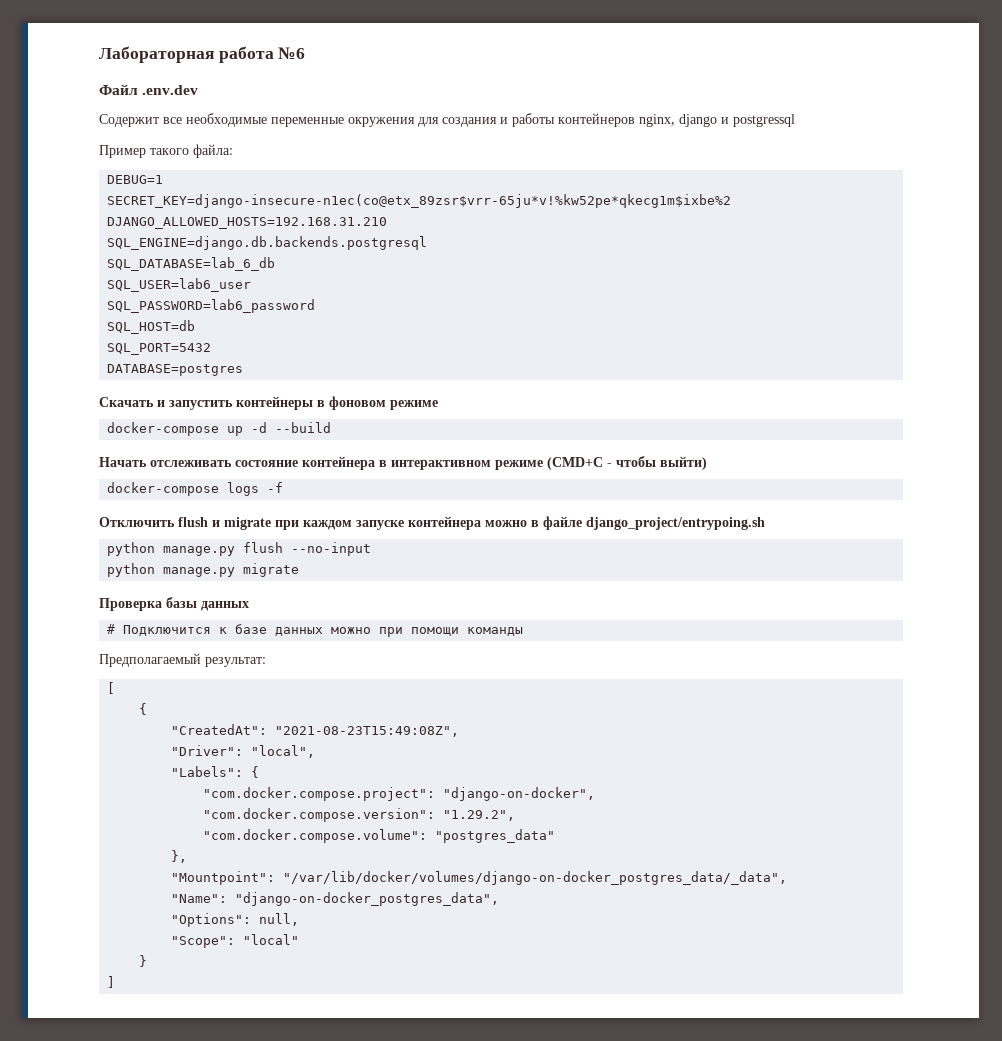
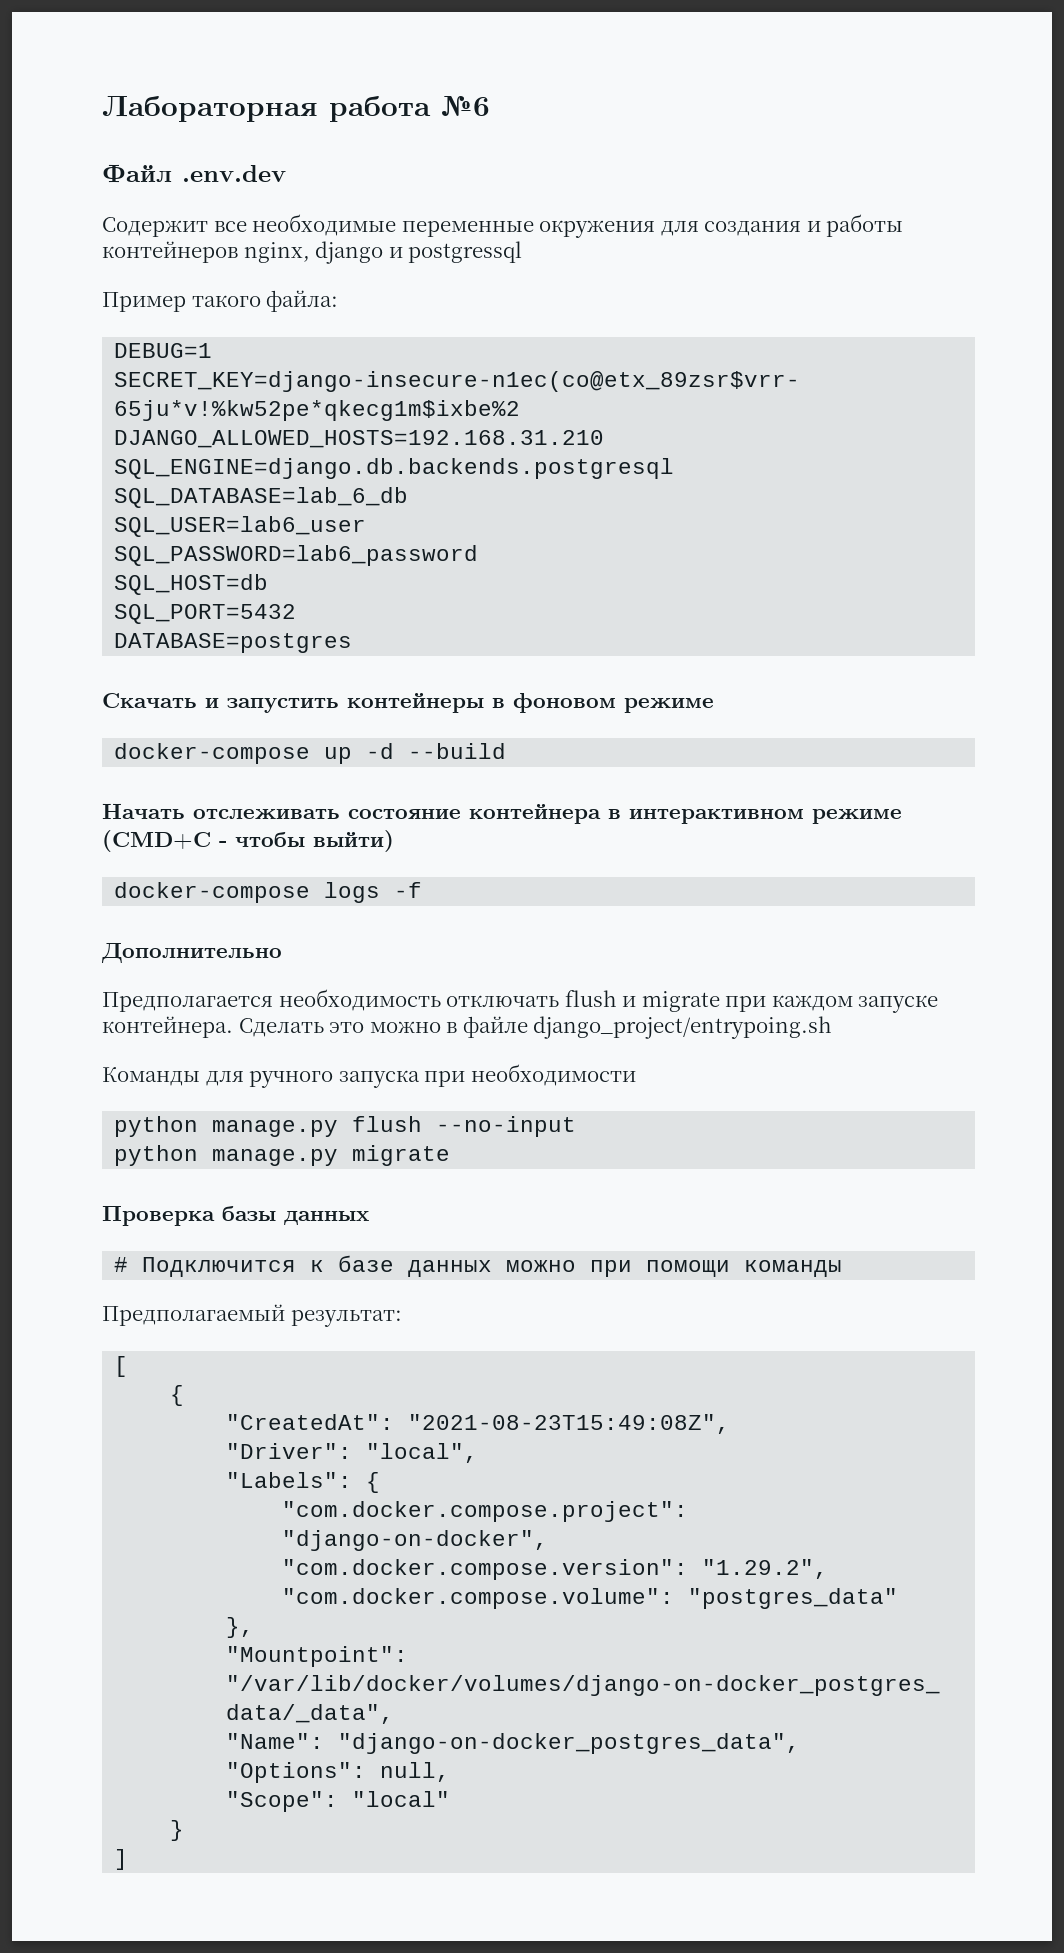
[99,517,175,527] Отключить -> [101,943,282,963] [102,989,560,1012] Дополнительно // Предполагается необходимость отключать
[408,516,481,530] контейнера -> [102,1016,365,1038] контейнера. Сделать это
(765, 523) none -> [102,1064,636,1088] // Команды для ручного запуска при необходимости

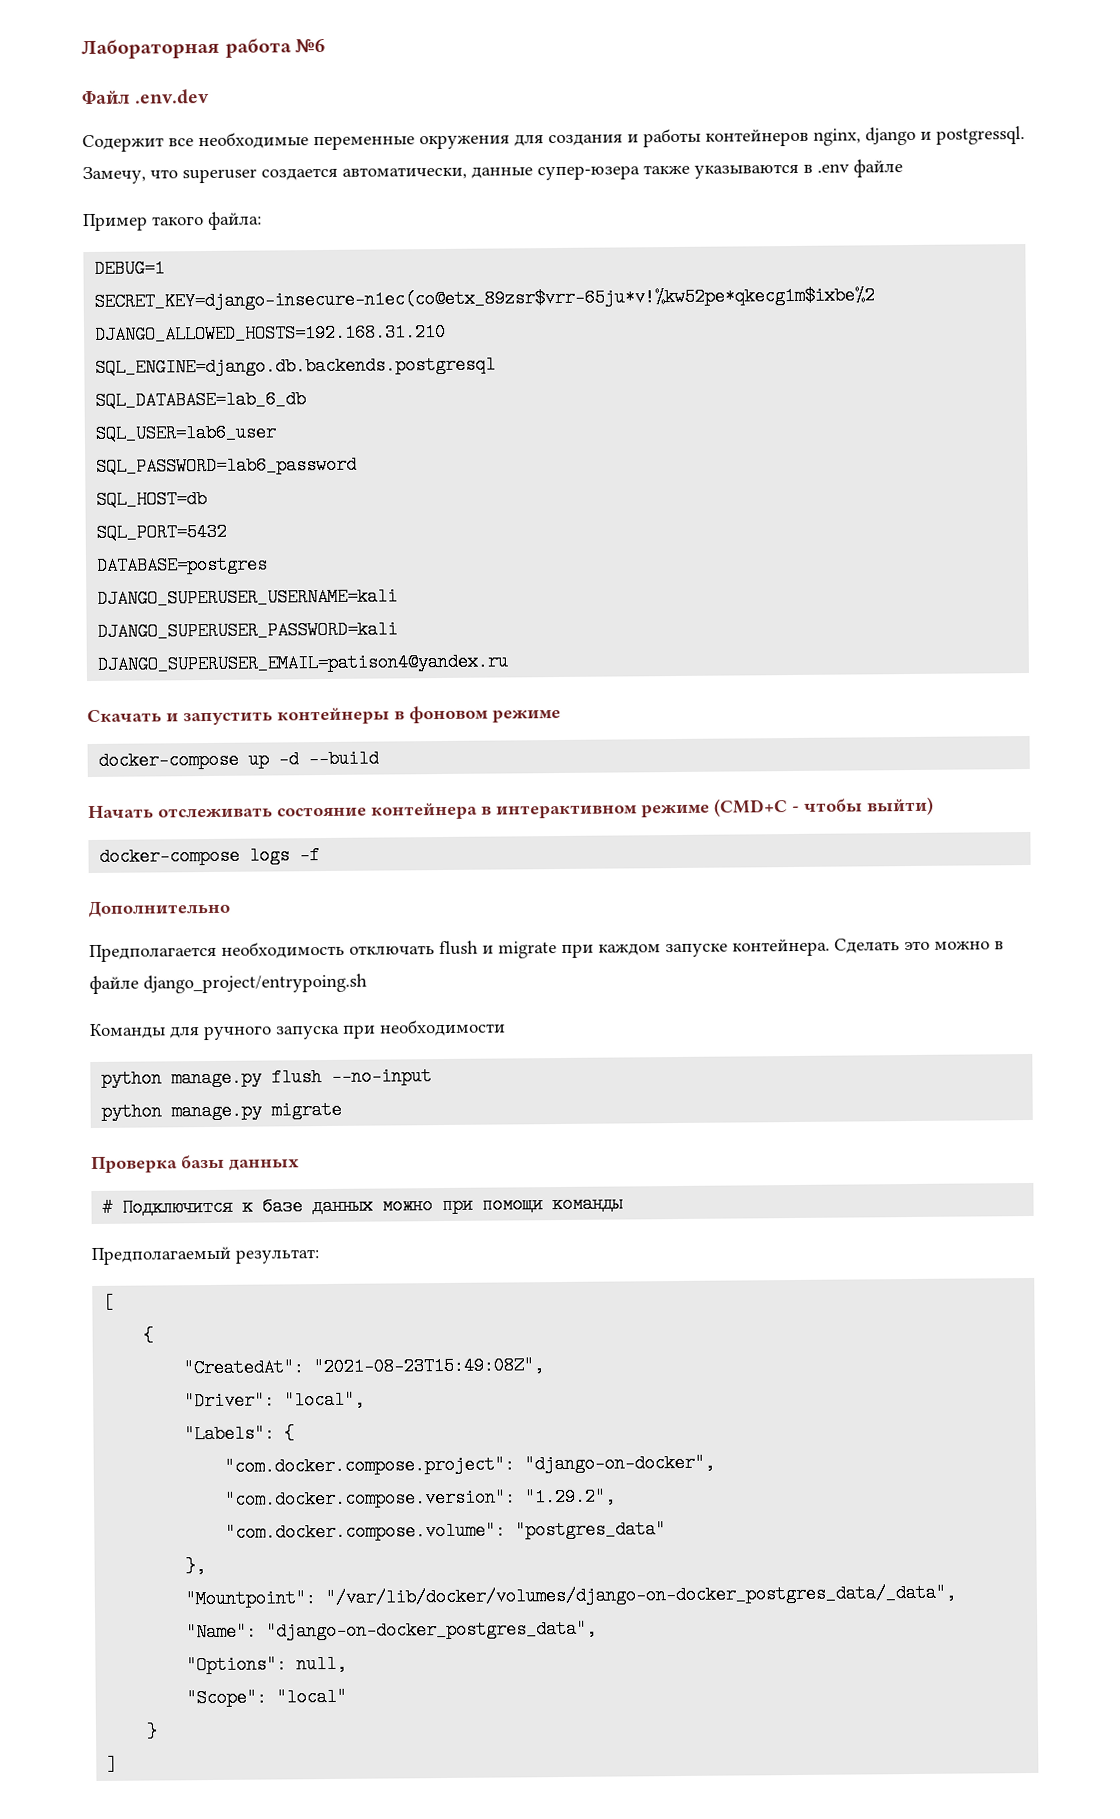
[408,241,523,263] postgressql -> [936,126,1025,145] [82,159,903,185] postgressql. Замечу, что superuser создается автоматически, данные супер-юзера также указываются в .env файле
(353, 643) none -> [97,587,399,608] [97,620,399,641] [97,652,509,674] // DJANGO_SUPERUSER_USERNAME=kali // DJANGO_SUPERUSER_PASSWORD=kali // DJANGO_SUPERUSER_EMAIL=patison4@yandex.ru

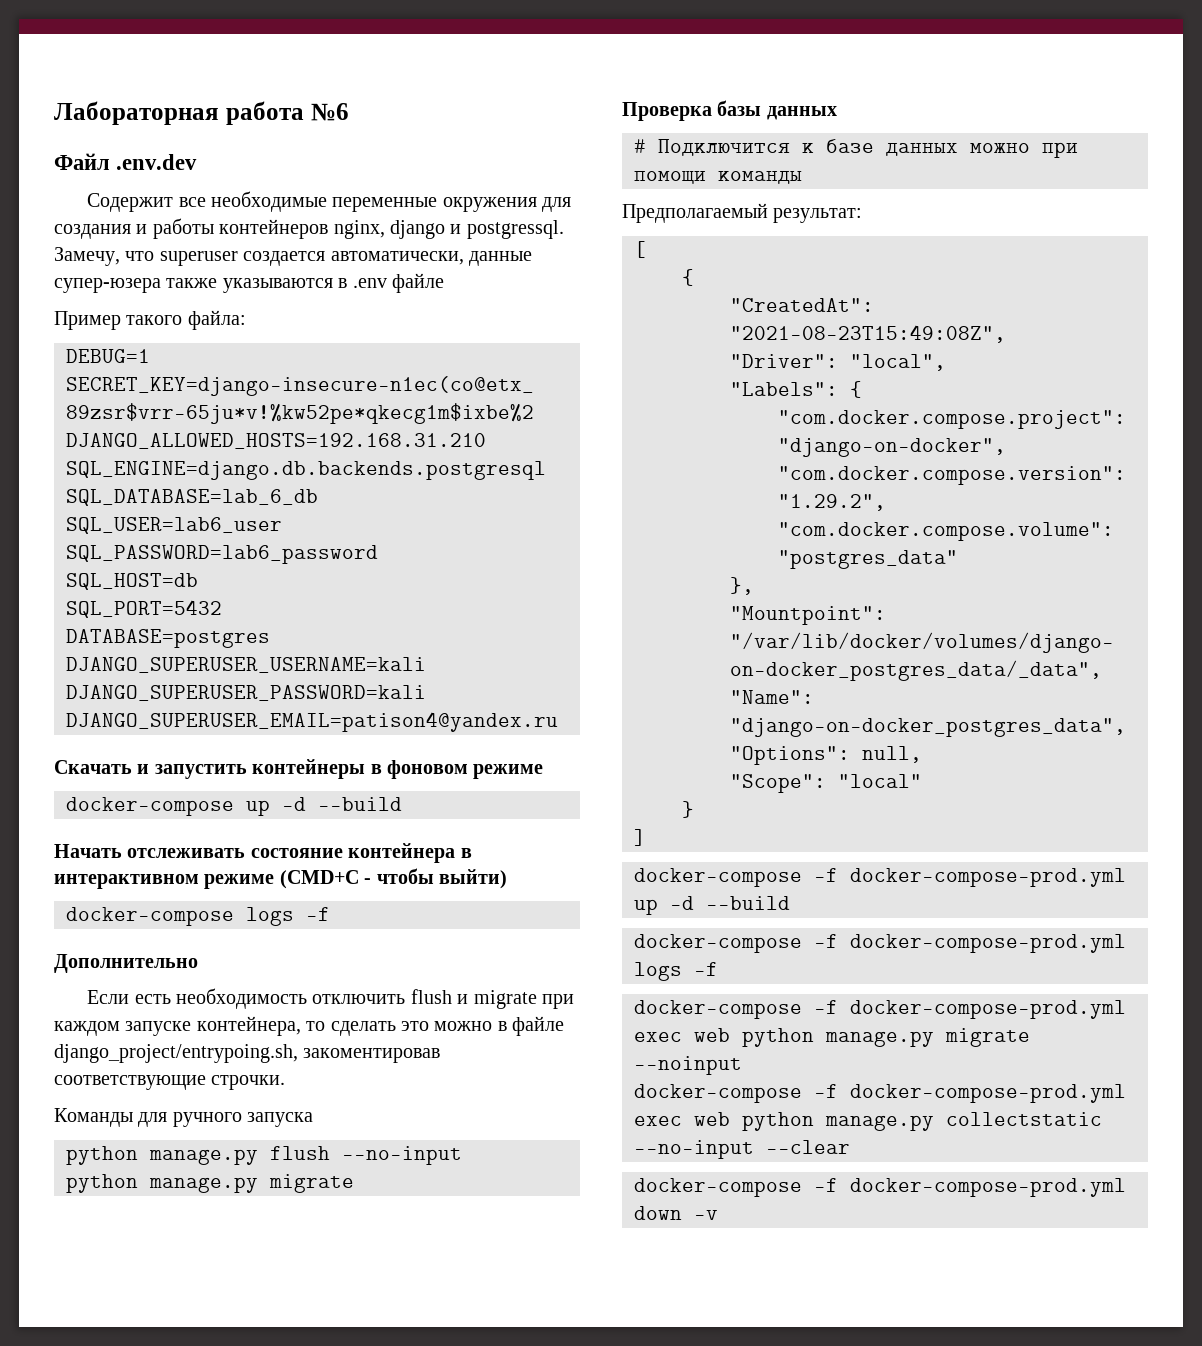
[89,941,435,963] Предполагается необходимость отключать -> [87,988,406,1009] Если есть необходимость отключить
[732,938,900,957] контейнера. Сделать -> [196,1016,396,1036] контейнера, то сделать
[143,973,367,994] django_project/entrypoing.sh -> [54,1044,441,1063] [54,1075,286,1090] django_project/entrypoing.sh, закоментировав соответствующие строчки.
[342,1019,506,1039] при необходимости -> (314, 1119) none
(119, 1764) none -> [634,868,1126,887] [634,896,790,915] [634,934,1126,953] [634,962,718,981] [634,1000,1126,1019] [634,1028,1030,1047] [634,1056,742,1075] [634,1084,1126,1103] [634,1112,1102,1131] [634,1140,850,1159] [634,1178,1126,1197] [634,1206,718,1220] // docker-compose -f docker-compose-prod.yml up -d --build // docker-compose -f docker-compose-prod.yml logs -f // docker-compose -f docker-compose-prod.yml exec web python manage.py migrate --noinput // docker-compose -f docker-compose-prod.yml exec web python manage.py collectstatic --no-input --clear // docker-compose -f docker-compose-prod.yml down -v

